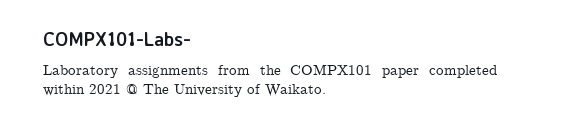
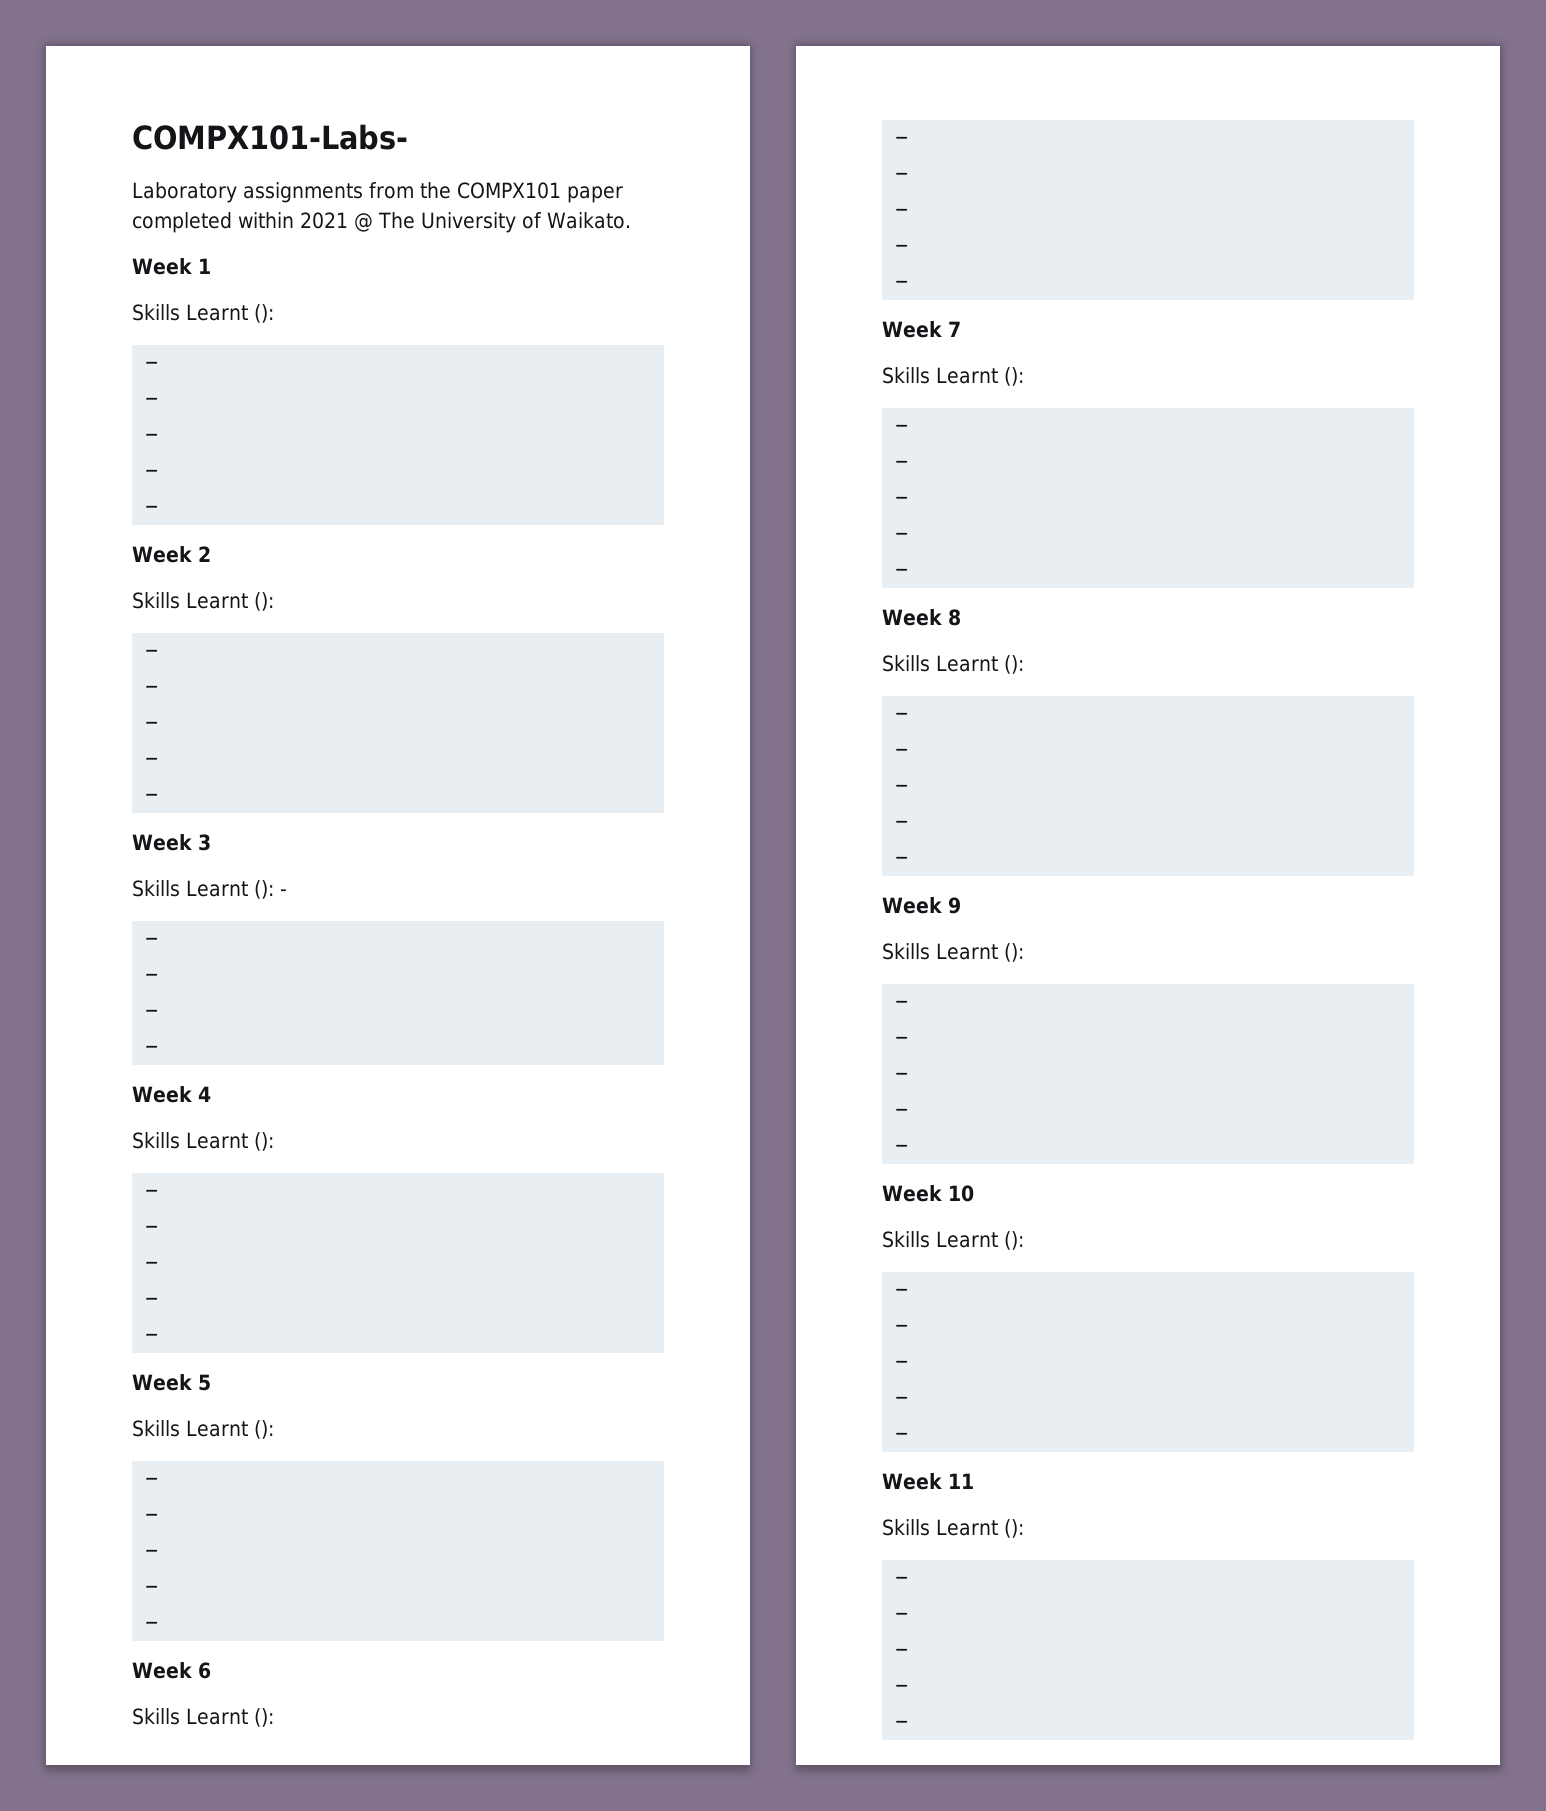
(326, 90) none -> [132,258,211,275] [132,304,274,323] [144,361,160,370] [144,397,160,406] [144,433,160,442] [144,469,160,478] [144,505,160,514] [132,546,211,563] [132,592,274,611] [144,649,160,658] [144,685,160,694] [144,721,160,730] [144,757,160,766] [144,793,160,802] [132,834,211,851] [132,880,287,899] [144,937,160,946] [144,973,160,982] [144,1009,160,1018] [144,1045,160,1054] [132,1086,211,1103] [132,1132,274,1151] [144,1189,160,1198] [144,1225,160,1234] [144,1261,160,1270] [144,1297,160,1306] [144,1333,160,1342] [132,1374,211,1391] [132,1420,274,1439] [144,1477,160,1486] [144,1513,160,1522] [144,1549,160,1558] [144,1585,160,1594] [144,1621,160,1630] [132,1662,211,1679] [132,1708,274,1727] [894,136,910,145] [894,172,910,181] [894,208,910,217] [894,244,910,253] [894,280,910,289] [882,321,961,338] [882,367,1024,386] [894,424,910,433] [894,460,910,469] [894,496,910,505] [894,532,910,541] [894,568,910,577] [882,609,961,626] [882,655,1024,674] [894,712,910,721] [894,748,910,757] [894,784,910,793] [894,820,910,829] [894,856,910,865] [882,897,961,914] [882,943,1024,962] [894,1000,910,1009] [894,1036,910,1045] [894,1072,910,1081] [894,1108,910,1117] [894,1144,910,1153] [882,1185,974,1202] [882,1231,1024,1250] [894,1288,910,1297] [894,1324,910,1333] [894,1360,910,1369] [894,1396,910,1405] [894,1432,910,1441] [882,1473,974,1490] [882,1519,1024,1538] [894,1576,910,1585] [894,1612,910,1621] [894,1648,910,1657] [894,1684,910,1693] [894,1720,910,1729] // Week 1 // Skills Learnt (): // - // - // - // - // - // Week 2 // Skills Learnt (): // - // - // - // - // - // Week 3 // Skills Learnt (): - // - // - // - // - // Week 4 // Skills Learnt (): // - // - // - // - // - // Week 5 // Skills Learnt (): // - // - // - // - // - // Week 6 // Skills Learnt (): // - // - // - // - // - // Week 7 // Skills Learnt (): // - // - // - // - // - // Week 8 // Skills Learnt (): // - // - // - // - // - // Week 9 // Skills Learnt (): // - // - // - // - // - // Week 10 // Skills Learnt (): // - // - // - // - // - // Week 11 // Skills Learnt (): // - // - // - // - // -

